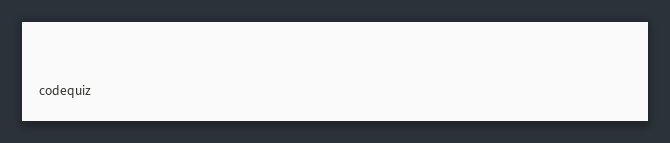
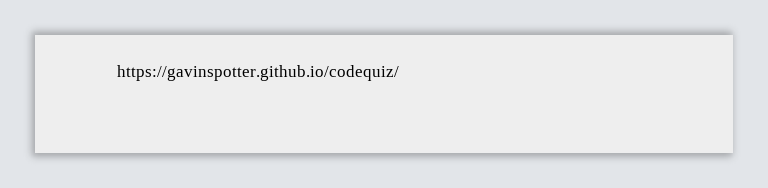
[39,85,91,98] codequiz -> [117,65,399,81] https://gavinspotter.github.io/codequiz/

